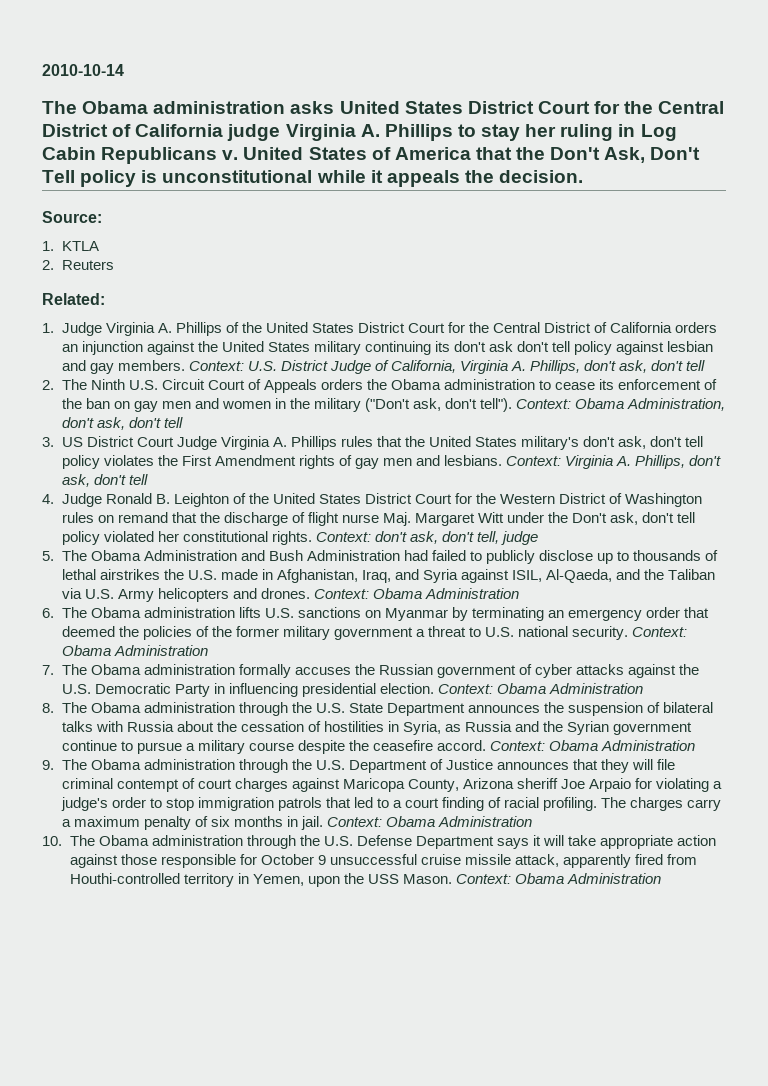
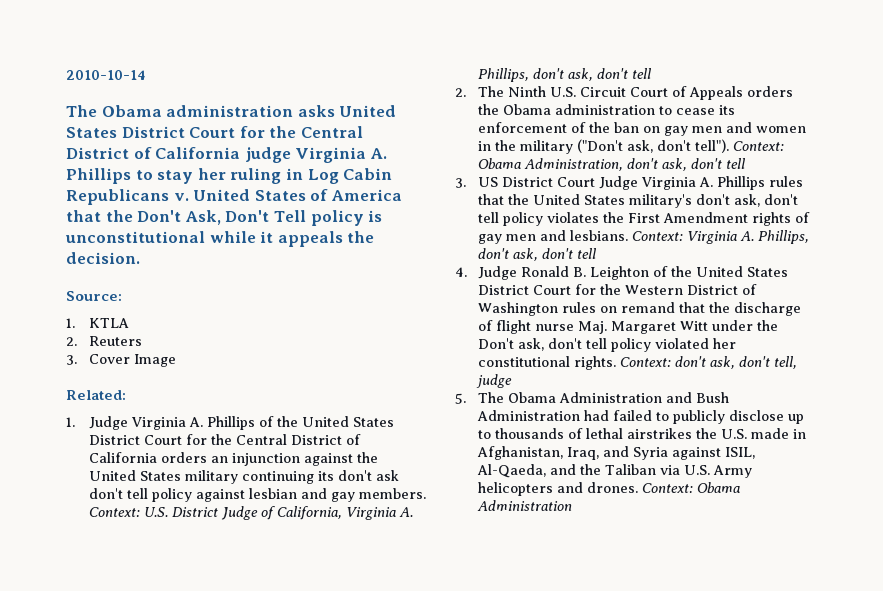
(114, 265) none -> [66,354,176,367] // 3. Cover Image
[42,607,710,621] [61,626,688,640] [61,645,208,656] [42,664,700,678] [61,683,643,697] [42,702,714,716] [61,721,693,735] [61,740,696,754] [42,759,676,773] [61,778,723,792] [60,797,722,811] [61,816,532,830] [42,835,717,849] [69,854,698,868] [69,873,661,887] // 6. The Obama administration lifts U.S. sanctions on Myanmar by terminating an emergency order that deemed the policies of the former military government a threat to U.S. national security. Context: Obama Administration // 7. The Obama administration formally accuses the Russian government of cyber attacks against the U.S. Democratic Party in influencing presidential election. Context: Obama Administration // 8. The Obama administration through the U.S. State Department announces the suspension of bilateral talks with Russia about the cessation of hostilities in Syria, as Russia and the Syrian government continue to pursue a military course despite the ceasefire accord. Context: Obama Administration // 9. The Obama administration through the U.S. Department of Justice announces that they will file criminal contempt of court charges against Maricopa County, Arizona sheriff Joe Arpaio for violating a judge's order to stop immigration patrols that led to a court finding of racial profiling. The charges carry a maximum penalty of six months in jail. Context: Obama Administration // 10. The Obama administration through the U.S. Defense Department says it will take appropriate action against those responsible for October 9 unsuccessful cruise missile attack, apparently fired from Houthi-controlled territory in Yemen, upon the USS Mason. Context: Obama Administration -> (572, 505) none

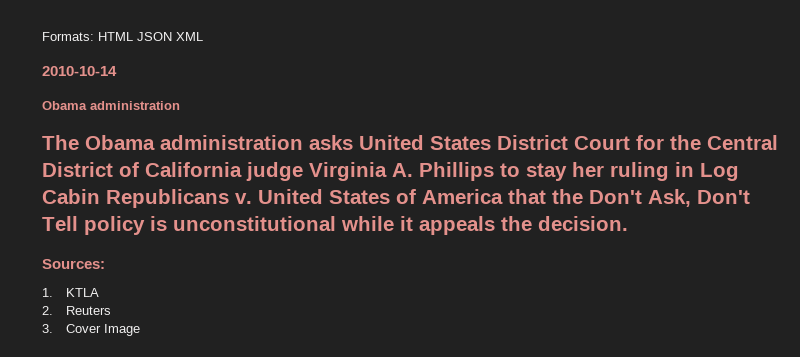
(66, 75) none -> [42,32,203,41] Formats: HTML JSON XML //
(145, 75) none -> [42,101,180,110] // Obama administration
[66,291,122,301] Source: -> [42,259,105,269] Sources:
[66,390,126,400] [66,416,394,430] [88,434,361,445] [88,452,378,466] [88,470,399,484] [88,488,426,502] [88,506,413,520] [477,68,652,82] [455,86,793,100] [477,104,735,115] [477,122,806,136] [477,139,784,154] [477,158,746,171] [455,176,803,190] [477,194,798,208] [477,212,810,226] [477,230,809,244] [477,248,597,261] [455,266,788,280] [477,284,757,295] [477,302,801,316] [477,320,778,334] [477,338,736,352] [477,356,797,370] [475,374,512,388] [455,392,729,404] [476,410,804,424] [477,428,806,439] [476,446,755,460] [476,464,752,478] [477,482,740,496] [476,500,572,511] // Related: // 1. Judge Virginia A. Phillips of the United States District Court for the Central District of California orders an injunction against the United States military continuing its don't ask don't tell policy against lesbian and gay members. Context: U.S. District Judge of California, Virginia A. Phillips, don't ask, don't tell // 2. The Ninth U.S. Circuit Court of Appeals orders the Obama administration to cease its enforcement of the ban on gay men and women in the military ("Don't ask, don't tell"). Context: Obama Administration, don't ask, don't tell // 3. US District Court Judge Virginia A. Phillips rules that the United States military's don't ask, don't tell policy violates the First Amendment rights of gay men and lesbians. Context: Virginia A. Phillips, don't ask, don't tell // 4. Judge Ronald B. Leighton of the United States District Court for the Western District of Washington rules on remand that the discharge of flight nurse Maj. Margaret Witt under the Don't ask, don't tell policy violated her constitutional rights. Context: don't ask, don't tell, judge // 5. The Obama Administration and Bush Administration had failed to publicly disclose up to thousands of lethal airstrikes the U.S. made in Afghanistan, Iraq, and Syria against ISIL, Al-Qaeda, and the Taliban via U.S. Army helicopters and drones. Context: Obama Administration -> (140, 330) none

